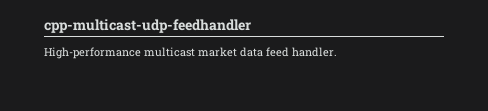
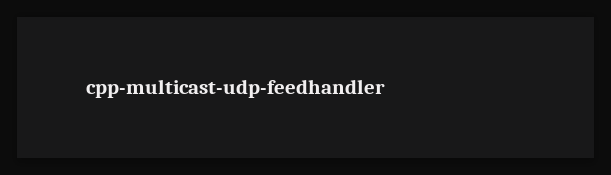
[44,47,337,59] // High-performance multicast market data feed handler. -> (385, 88) none

